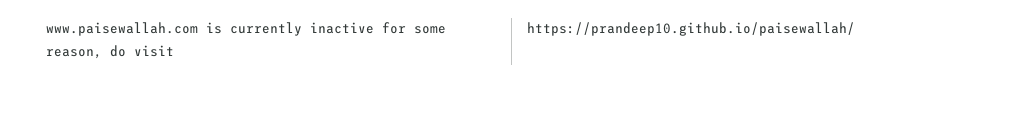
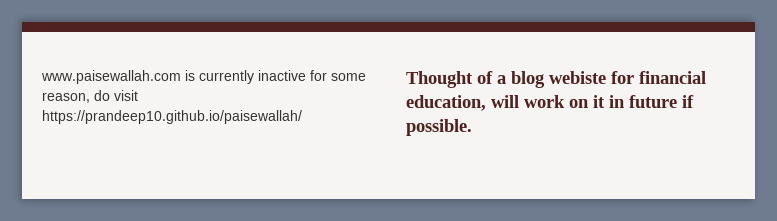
(855, 29) none -> [406,71,706,88] [406,95,694,111] [406,119,472,136] // Thought of a blog webiste for financial education, will work on it in future if possible.

